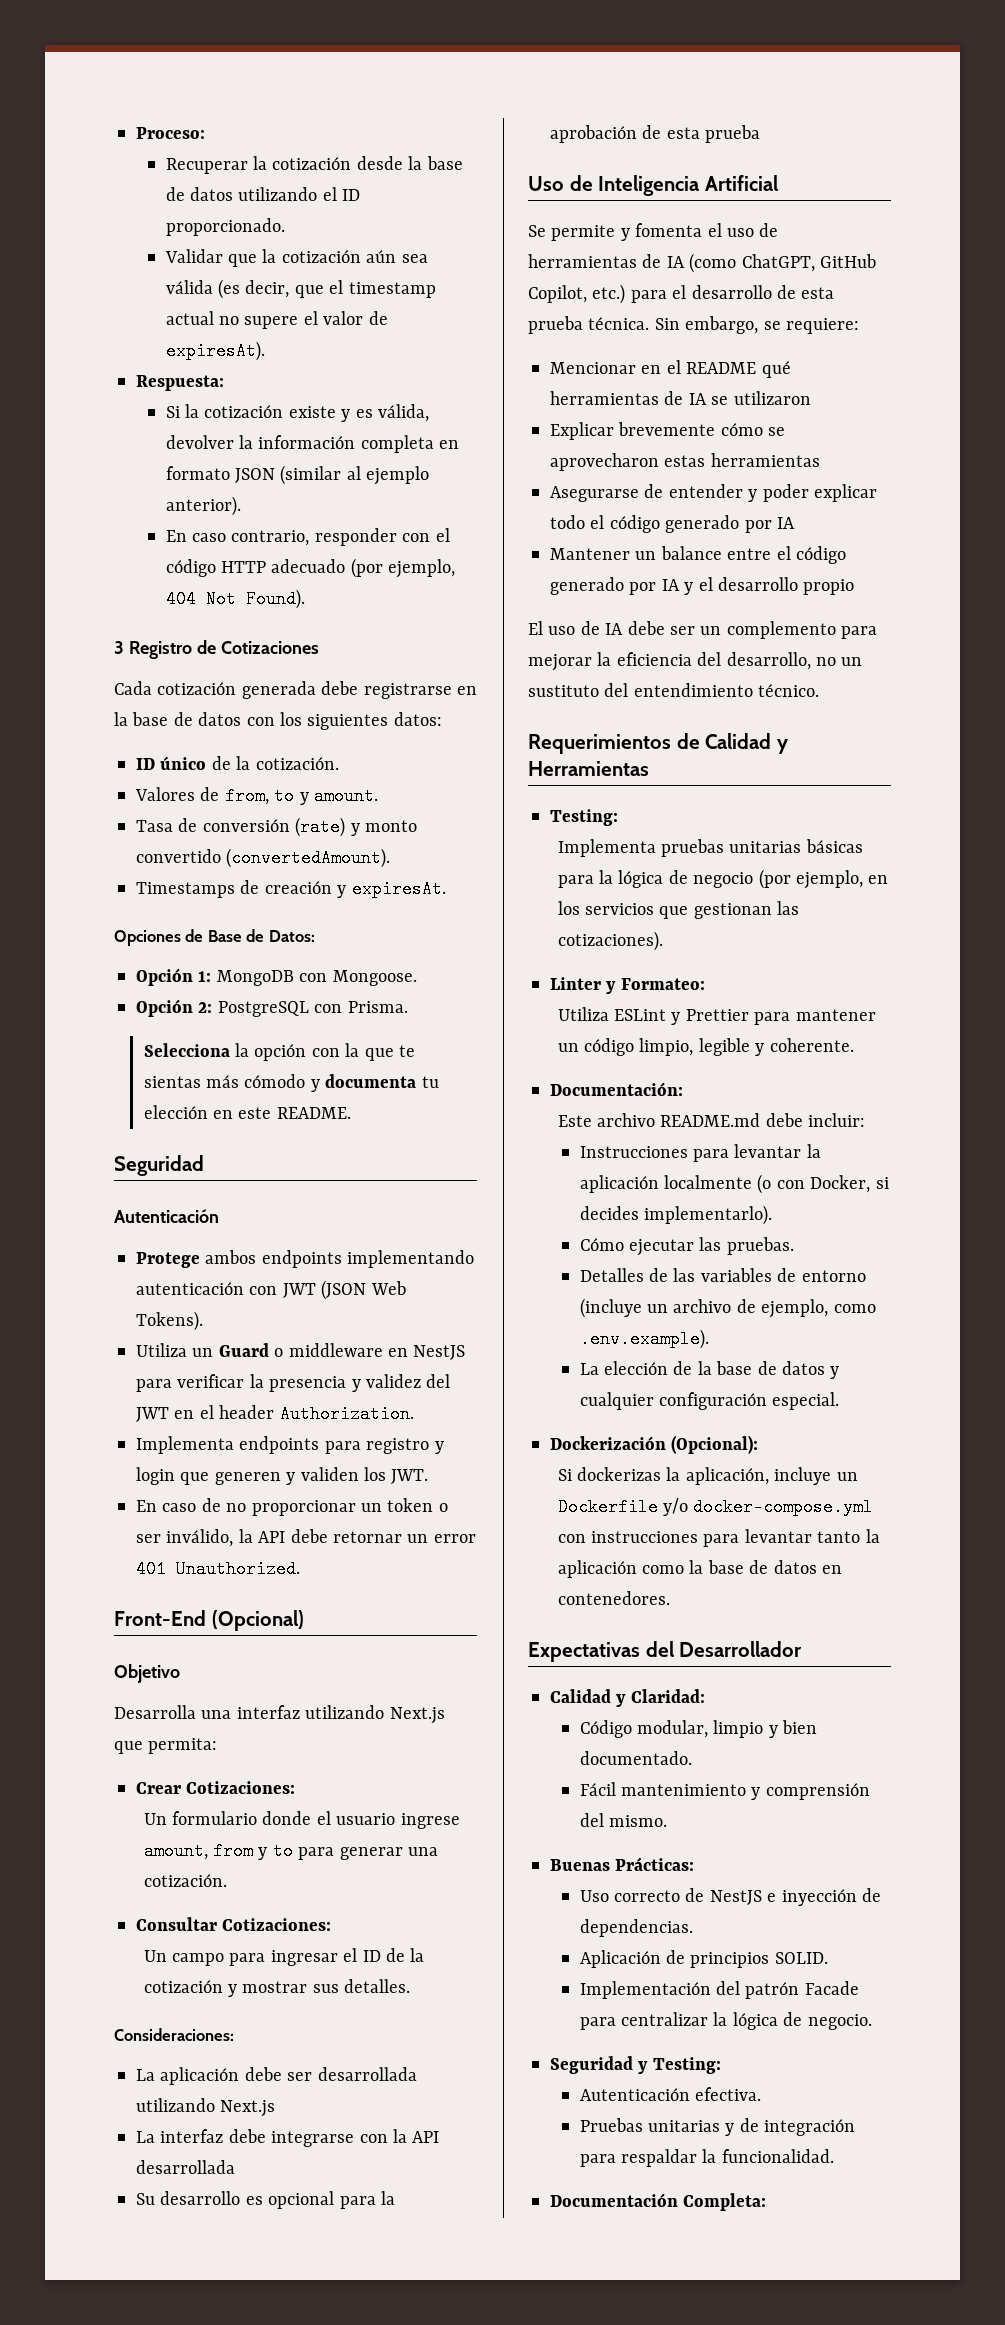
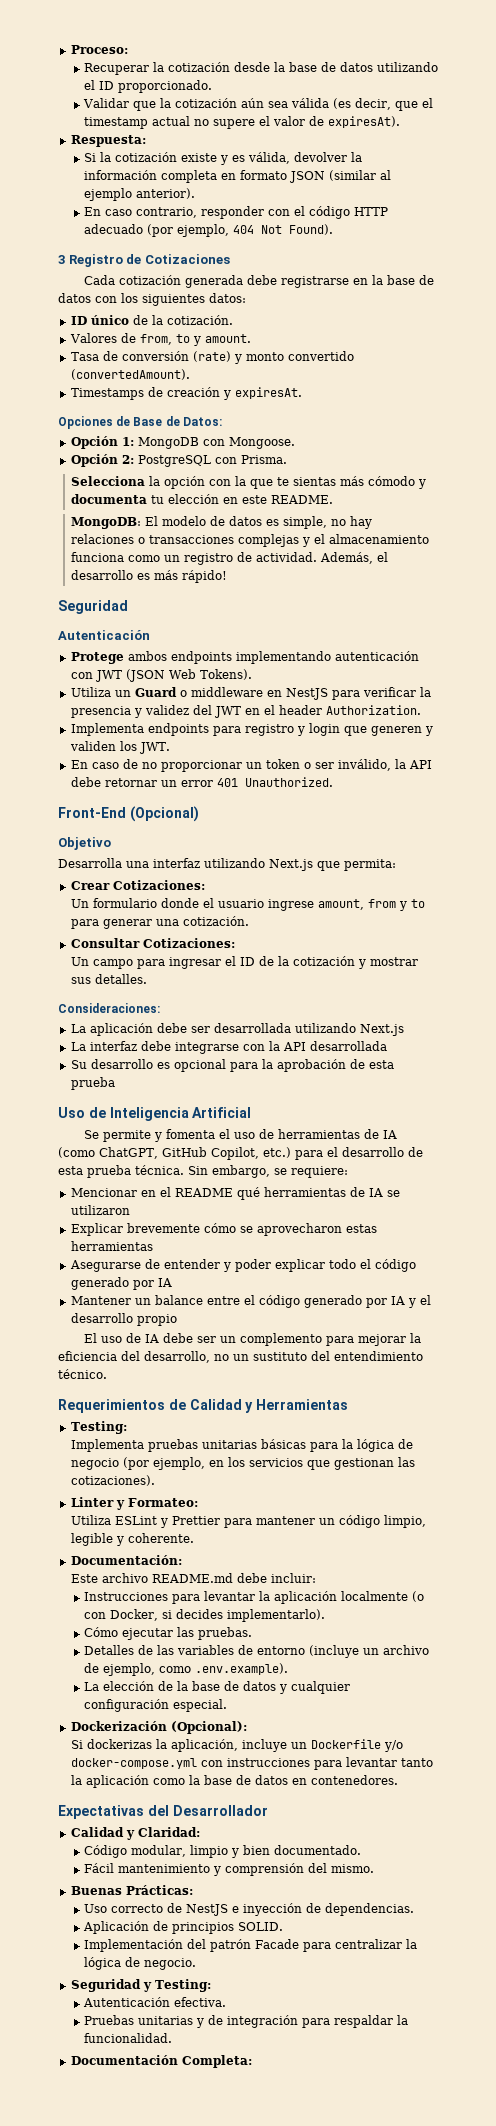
(351, 1113) none -> [71,516,373,529] [71,534,430,547] [71,552,389,565] [71,570,228,583] // MongoDB: El modelo de datos es simple, no hay relaciones o transacciones complejas y el almacenamiento funciona como un registro de actividad. Además, el desarrollo es más rápido!

